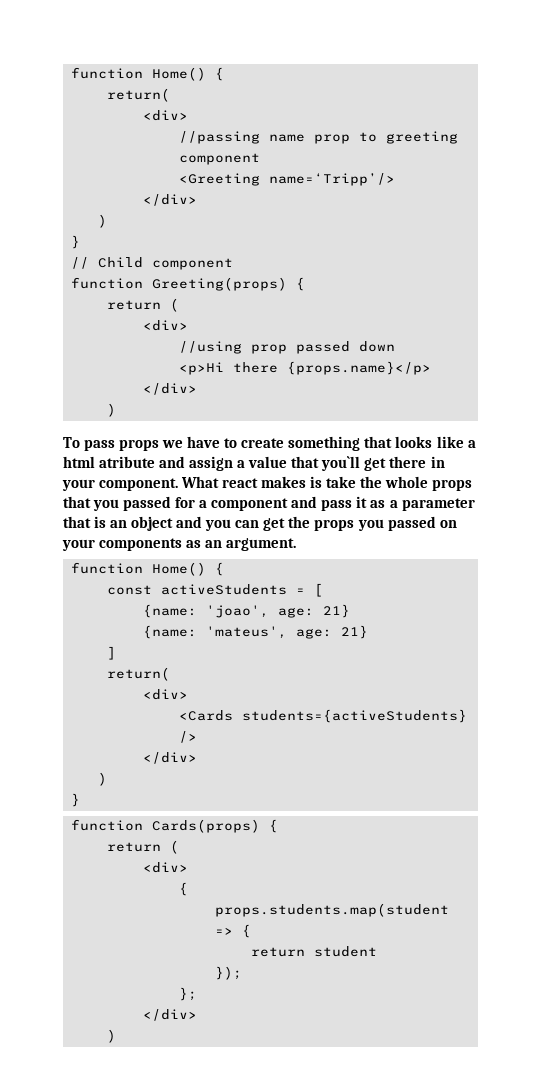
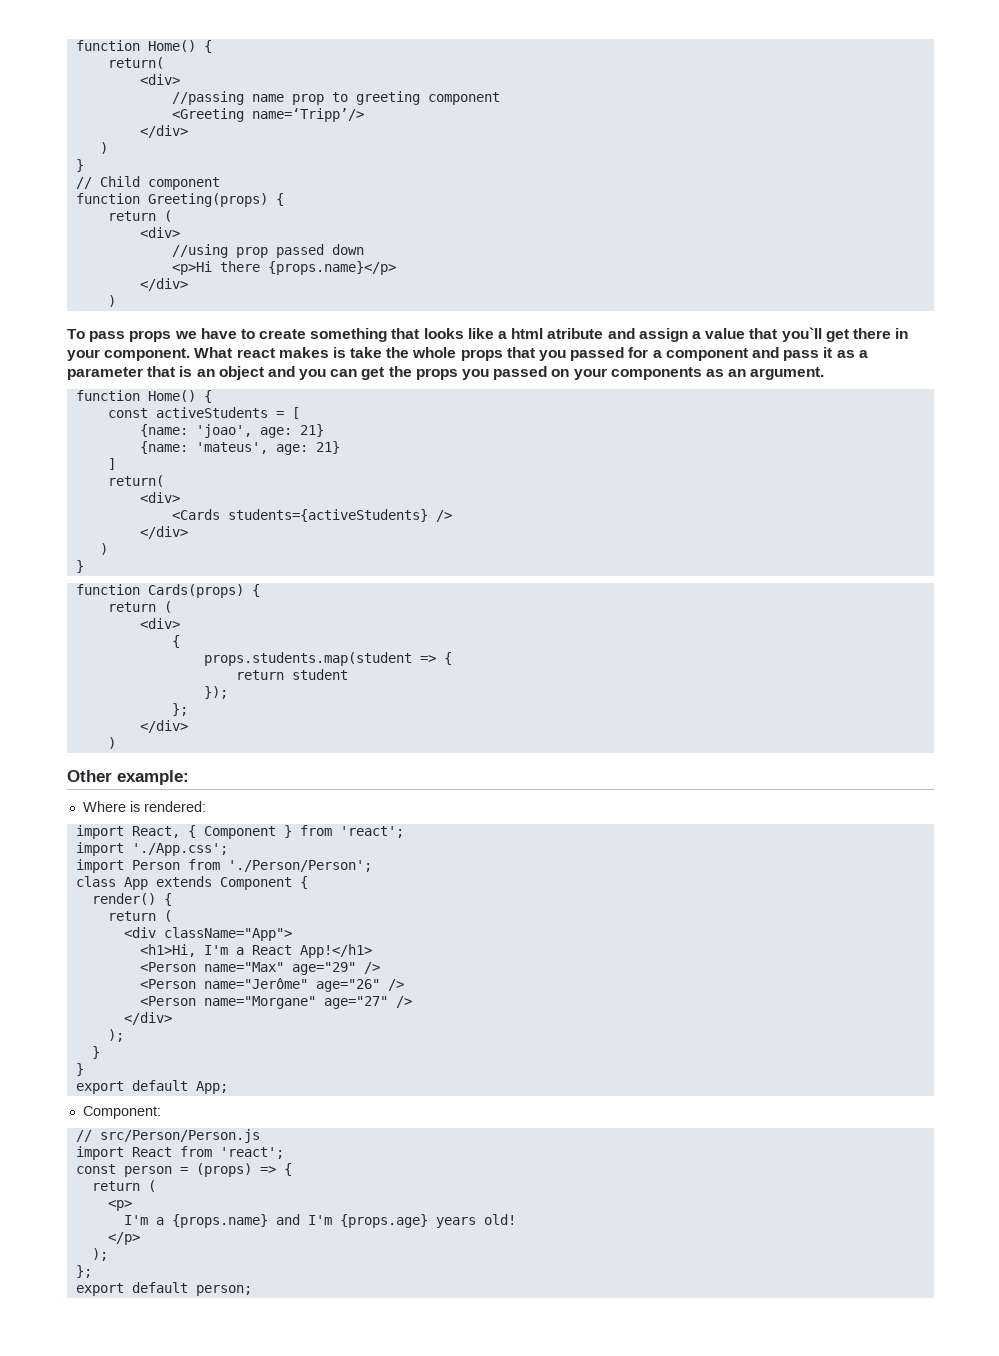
(116, 1036) none -> [67,770,189,785] [82,801,206,812] [75,825,404,839] [75,842,228,856] [75,859,372,873] [75,876,308,890] [91,893,172,906] [107,910,172,922] [123,927,292,941] [139,944,372,958] [139,962,380,975] [139,978,404,992] [139,996,412,1009] [123,1012,172,1025] [107,1029,124,1042] [91,1046,100,1059] [75,1063,84,1076] [75,1080,228,1094] [82,1106,161,1119] [75,1129,260,1143] [75,1146,284,1160] [75,1163,292,1177] [91,1180,156,1192] [107,1200,132,1211] [123,1214,516,1228] [107,1232,140,1245] [91,1248,108,1261] [75,1265,92,1278] [75,1282,252,1296] // Other example: // Where is rendered: // import React, { Component } from 'react'; // import './App.css'; // import Person from './Person/Person'; // class App extends Component { // render() { // return ( // <div className="App"> // <h1>Hi, I'm a React App!</h1> // <Person name="Max" age="29" /> // <Person name="Jerôme" age="26" /> // <Person name="Morgane" age="27" /> // </div> // ); // } // } // export default App; // Component: // // src/Person/Person.js // import React from 'react'; // const person = (props) => { // return ( // <p> // I'm a {props.name} and I'm {props.age} years old! // </p> // ); // }; // export default person;

